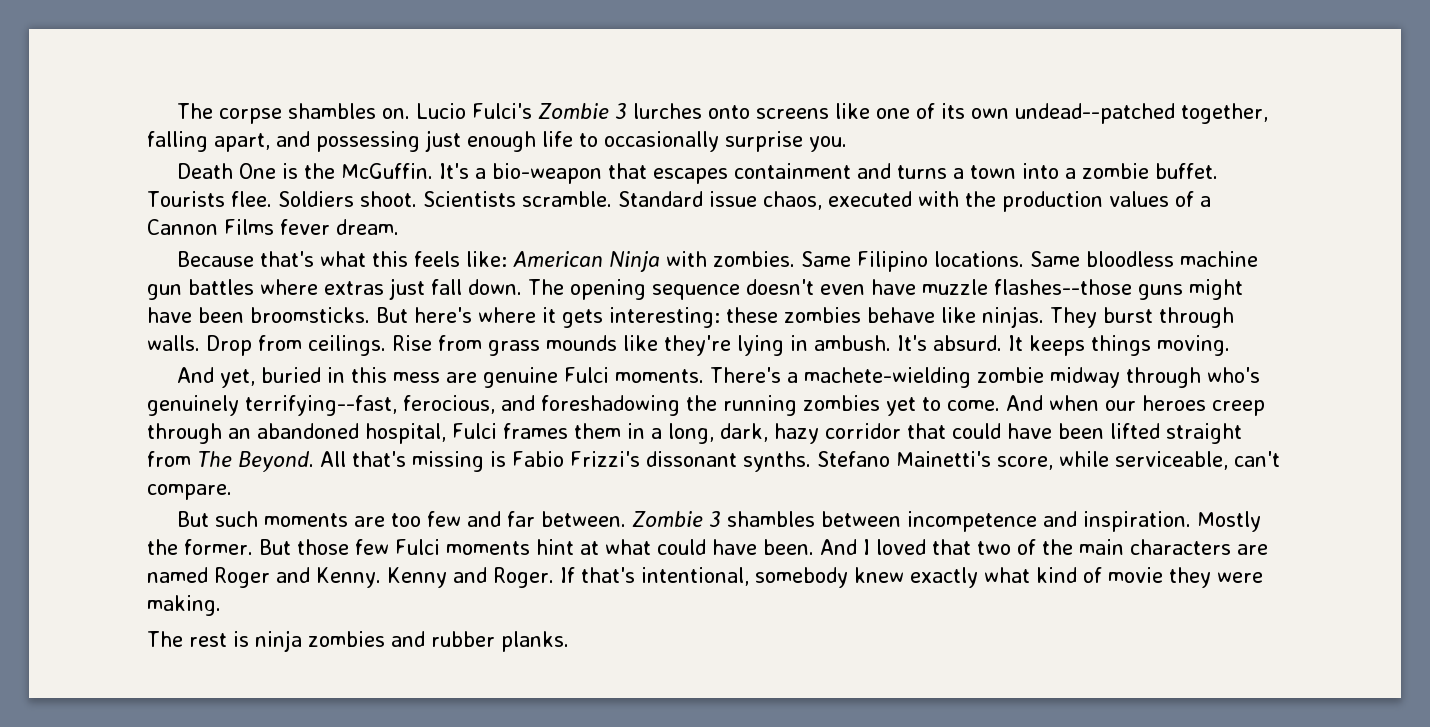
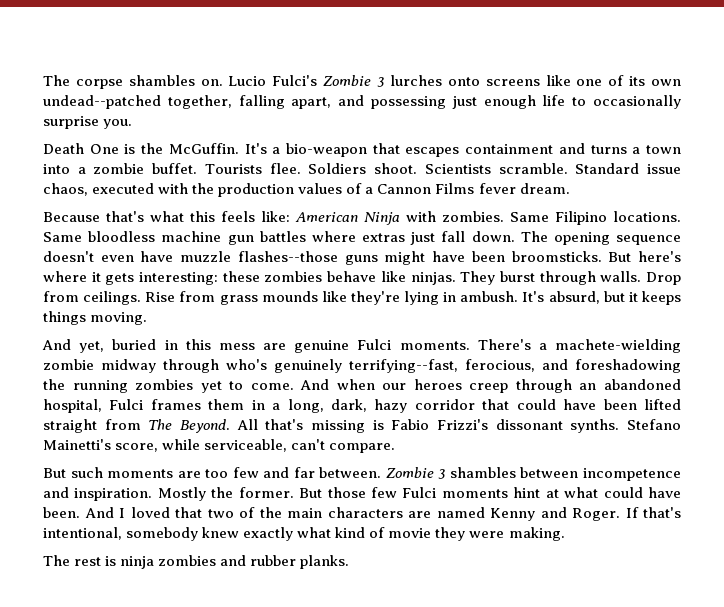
[933,335,1023,351] absurd. It -> [548,291,638,304] absurd, but it
[214,567,381,588] Roger and Kenny. -> (485, 512) none

